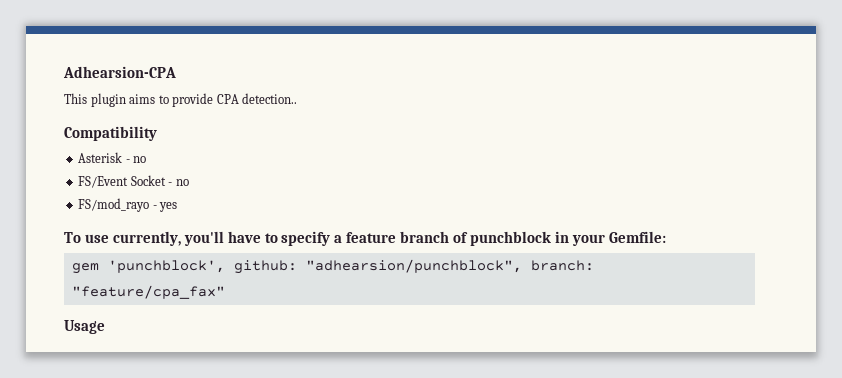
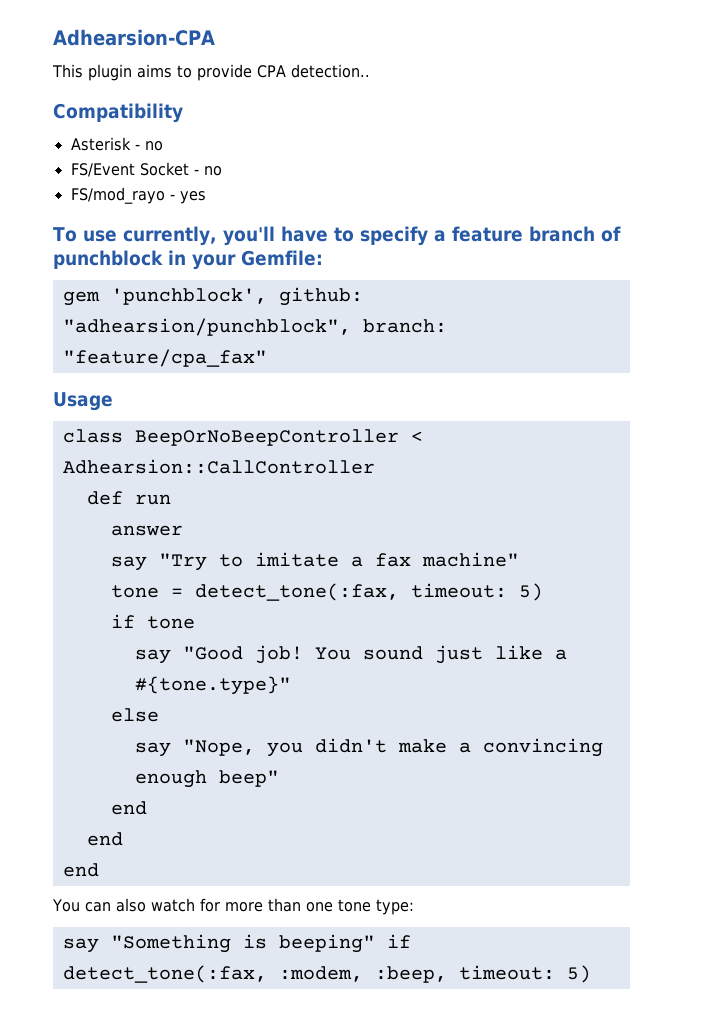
(105, 327) none -> [62,429,423,446] [62,459,375,474] [86,491,171,505] [110,525,183,536] [110,552,519,571] [110,583,543,601] [110,614,195,629] [134,645,567,664] [134,676,291,695] [110,708,159,722] [134,738,603,757] [134,770,279,788] [110,801,147,815] [86,832,123,846] [62,863,99,877] [52,898,414,915] [62,934,411,953] [62,965,591,983] // class BeepOrNoBeepController < Adhearsion::CallController // def run // answer // say "Try to imitate a fax machine" // tone = detect_tone(:fax, timeout: 5) // if tone // say "Good job! You sound just like a #{tone.type}" // else // say "Nope, you didn't make a convincing enough beep" // end // end // end // You can also watch for more than one tone type: // say "Something is beeping" if detect_tone(:fax, :modem, :beep, timeout: 5)

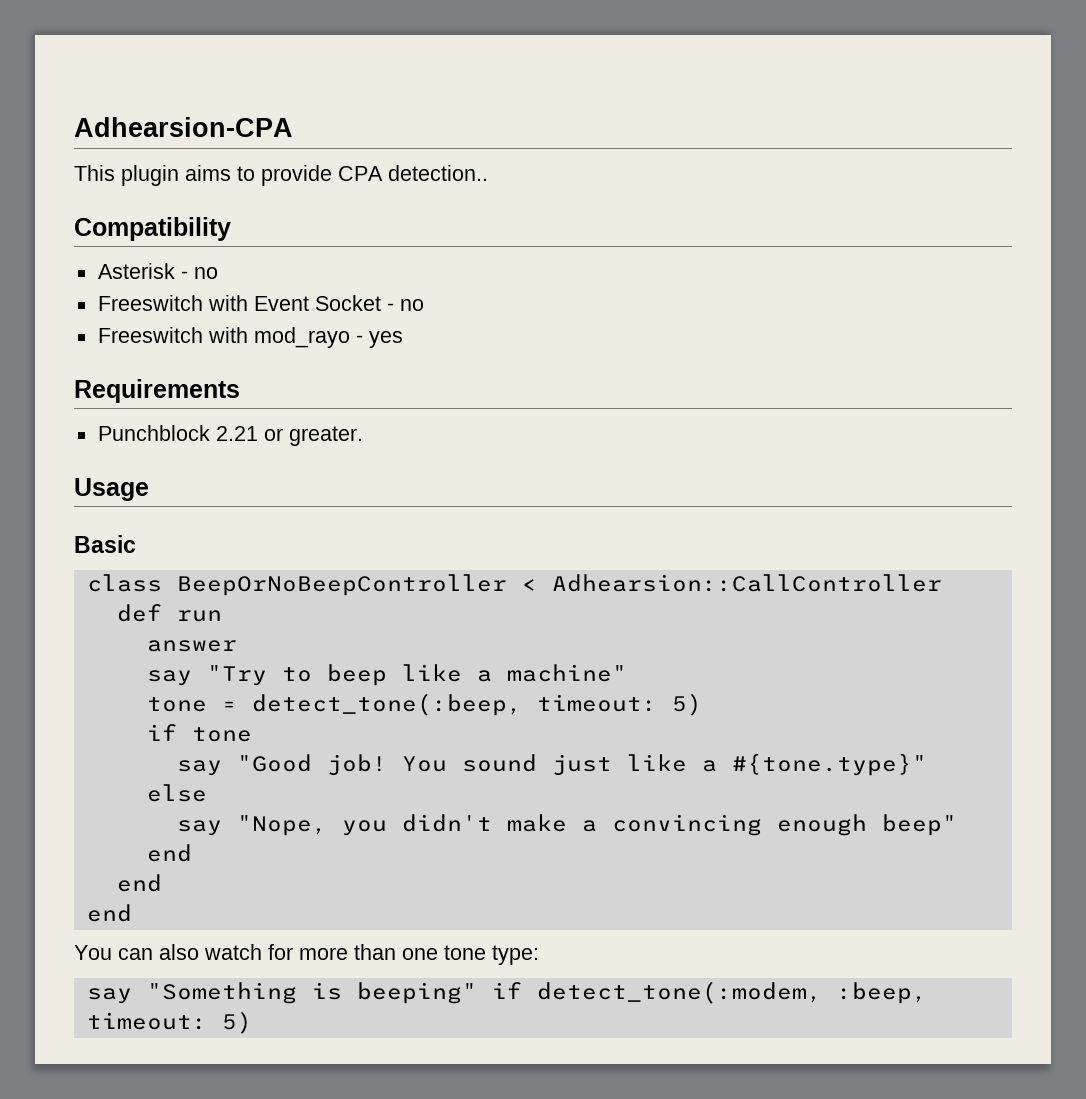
[70,163,135,177] FS/Event -> [97,295,309,311] Freeswitch with Event
[70,187,165,204] FS/mod_rayo -> [97,327,350,348] Freeswitch with mod_rayo
[53,226,621,246] [53,250,323,270] [62,287,363,306] [62,318,447,336] [62,349,267,367] To use currently, you'll have to specify a feature branch of punchblock in your Gemfile: // gem 'punchblock', github: "adhearsion/punchblock", branch: "feature/cpa_fax" -> [74,379,240,403] [97,425,363,446] Requirements // Punchblock 2.21 or greater.
(113, 401) none -> [74,535,136,553] // Basic
[254,552,411,567] imitate a fax -> [326,664,492,686] beep like a
[194,583,399,601] detect_tone(:fax, -> [251,693,522,716] detect_tone(:beep,
[62,965,363,983] detect_tone(:fax, :modem, -> [536,981,822,1004] detect_tone(:modem,

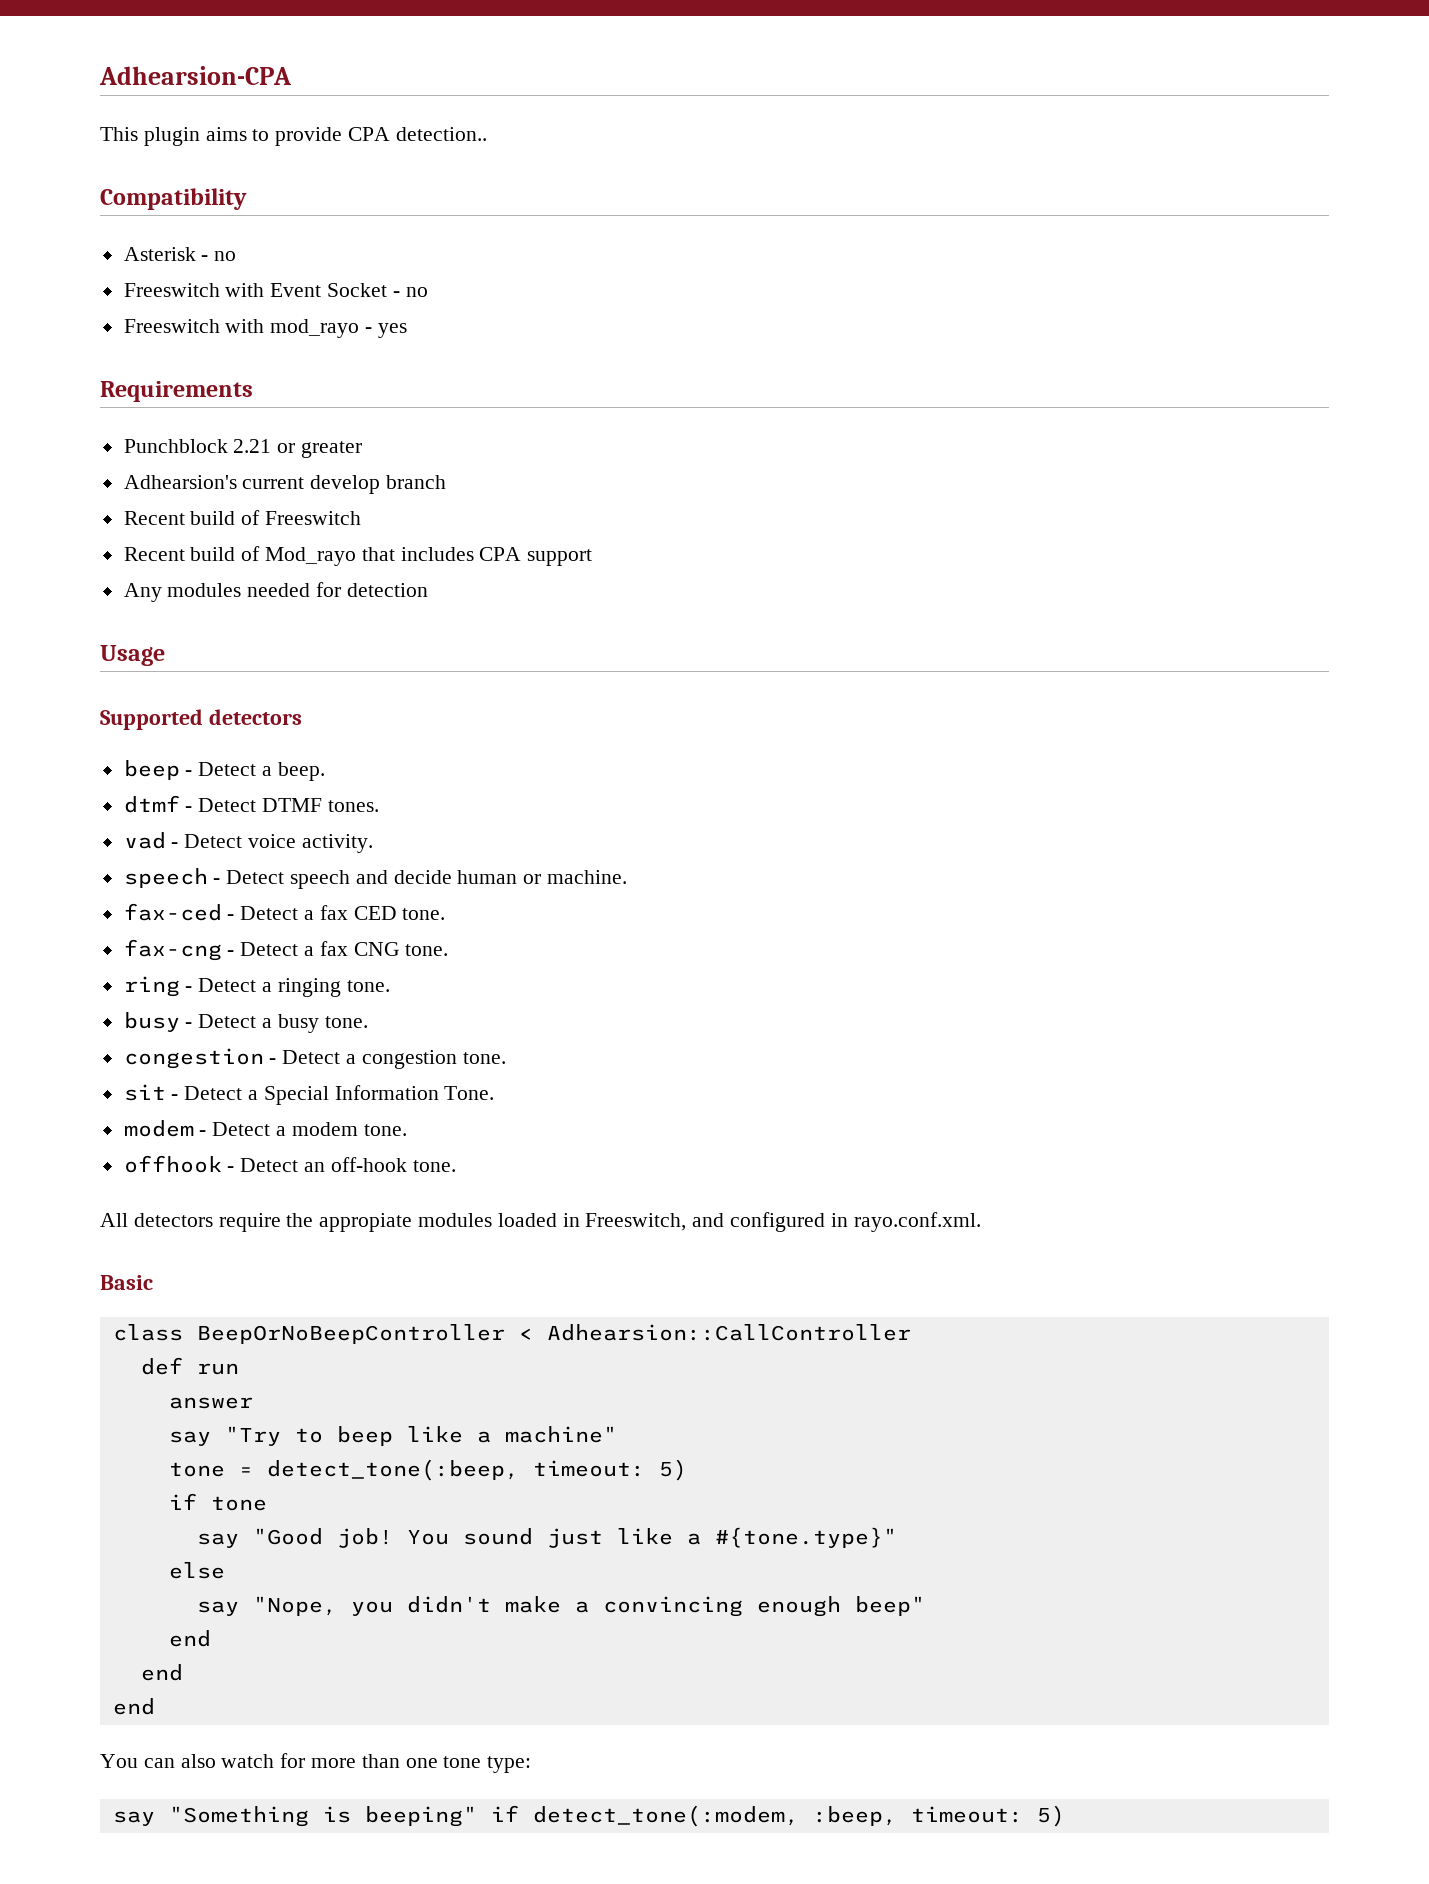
[288,426,363,446] [74,478,149,501] greater. // Usage -> [301,441,363,458] [123,475,447,494] [123,510,362,525] [123,546,593,566] [123,582,428,602] [100,645,165,666] [100,709,302,730] [123,760,325,781] [123,795,379,813] [123,832,373,853] [123,868,628,889] [123,903,446,921] [123,939,449,961] [123,976,390,997] [123,1012,368,1033] [123,1048,506,1069] [123,1084,495,1105] [123,1120,407,1137] [123,1155,456,1173] [100,1212,981,1232] greater // Adhearsion's current develop branch // Recent build of Freeswitch // Recent build of Mod_rayo that includes CPA support // Any modules needed for detection // Usage // Supported detectors // beep - Detect a beep. // dtmf - Detect DTMF tones. // vad - Detect voice activity. // speech - Detect speech and decide human or machine. // fax-ced - Detect a fax CED tone. // fax-cng - Detect a fax CNG tone. // ring - Detect a ringing tone. // busy - Detect a busy tone. // congestion - Detect a congestion tone. // sit - Detect a Special Information Tone. // modem - Detect a modem tone. // offhook - Detect an off-hook tone. // All detectors require the appropiate modules loaded in Freeswitch, and configured in rayo.conf.xml.

